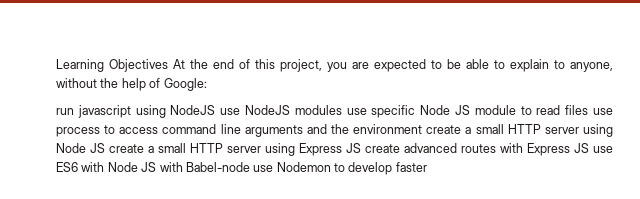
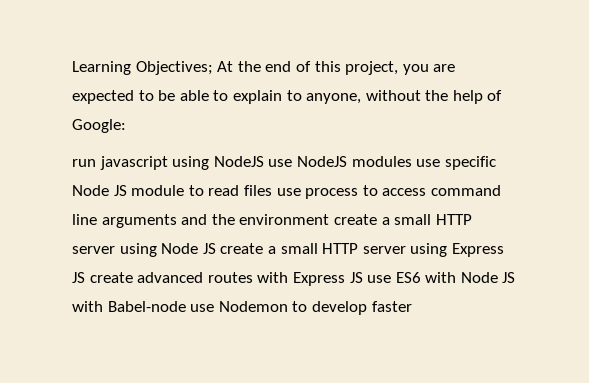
[109,59,168,72] Objectives -> [135,61,213,75] Objectives;

